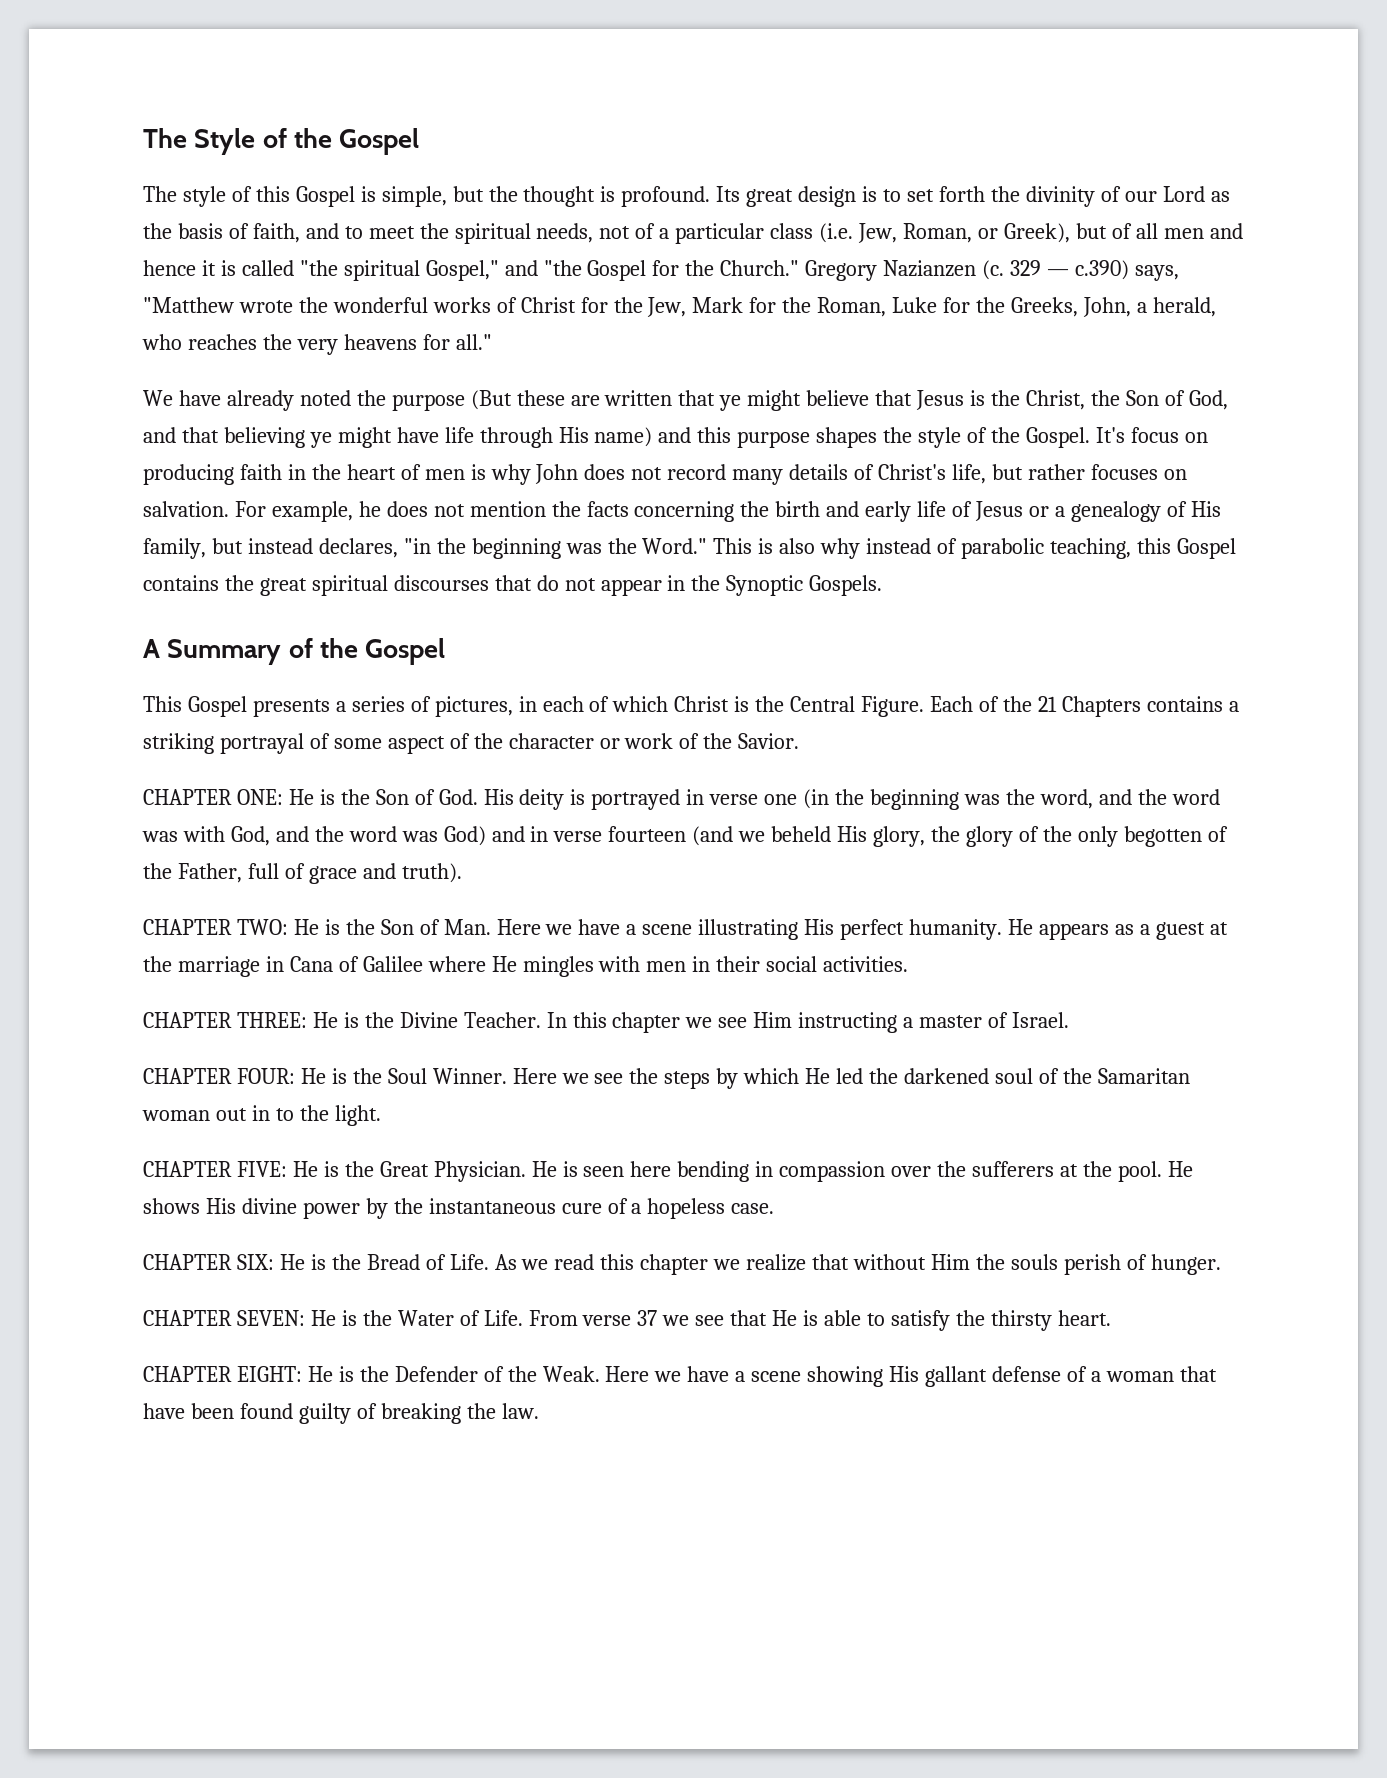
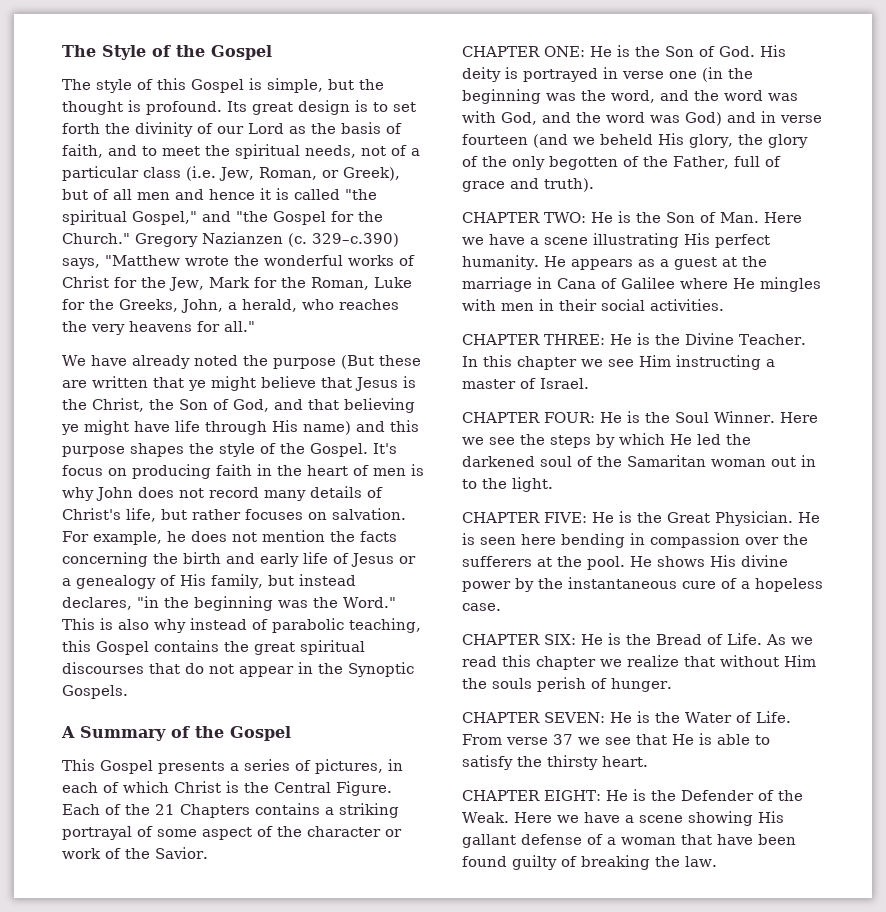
[1010,260,1129,280] 329 — c.390) -> [312,233,399,247] 329–c.390)

